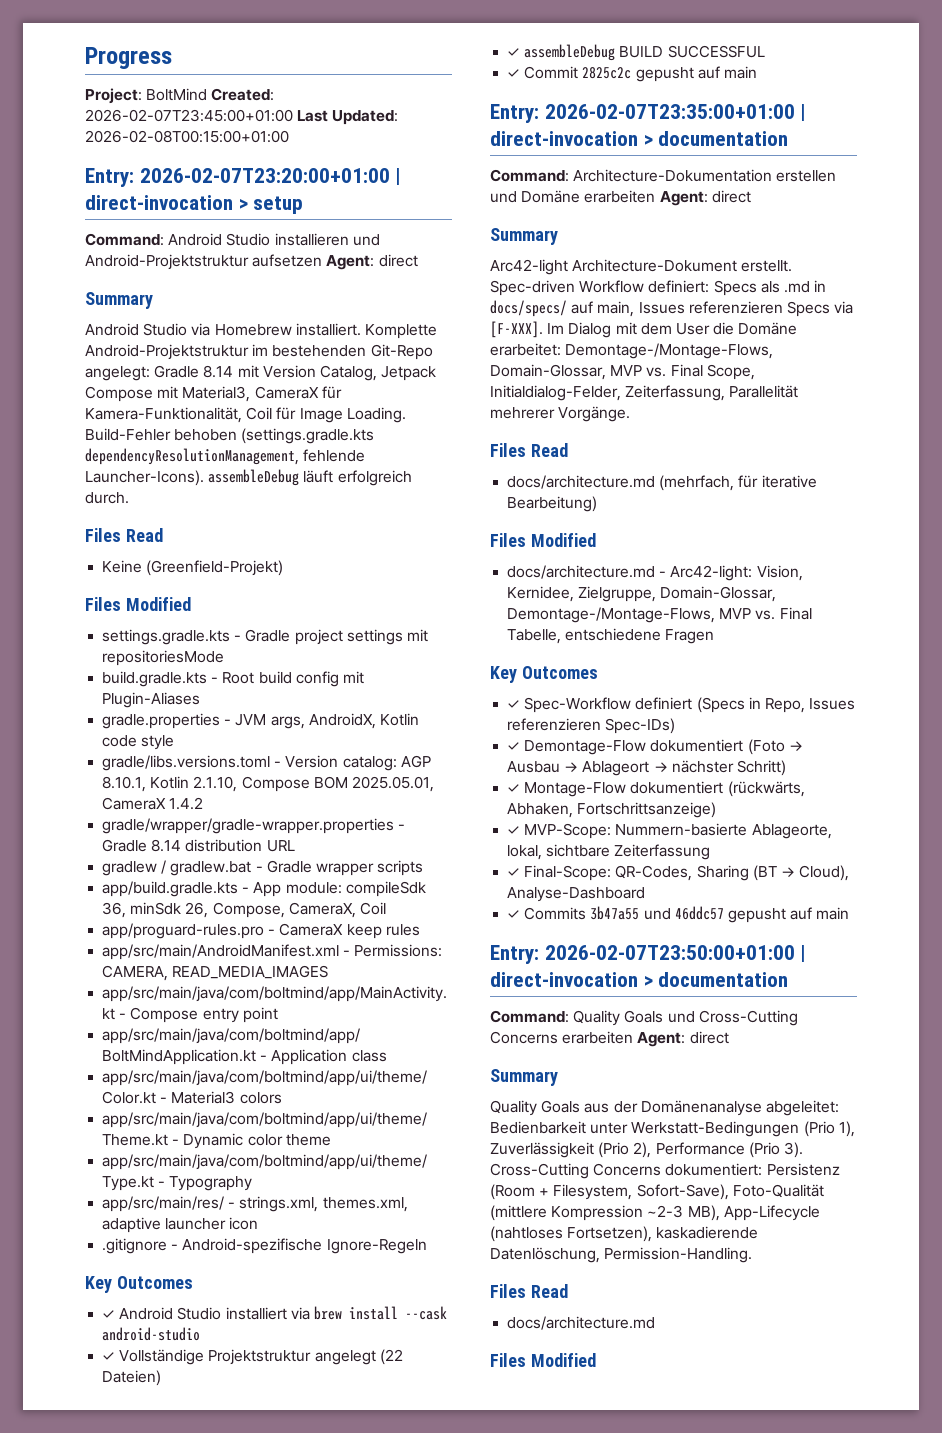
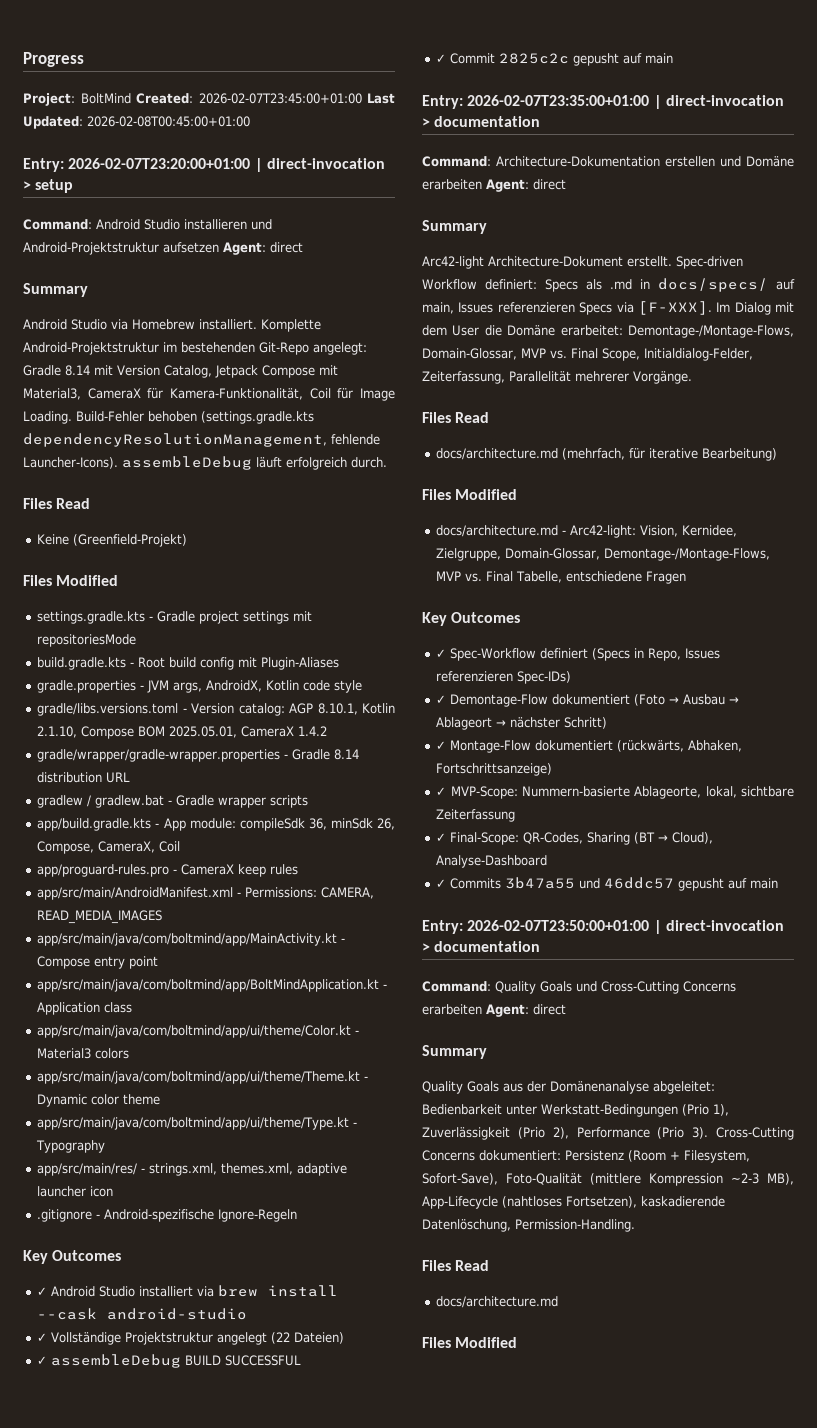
[85,130,289,143] 2026-02-08T00:15:00+01:00 -> [87,116,250,127] 2026-02-08T00:45:00+01:00

